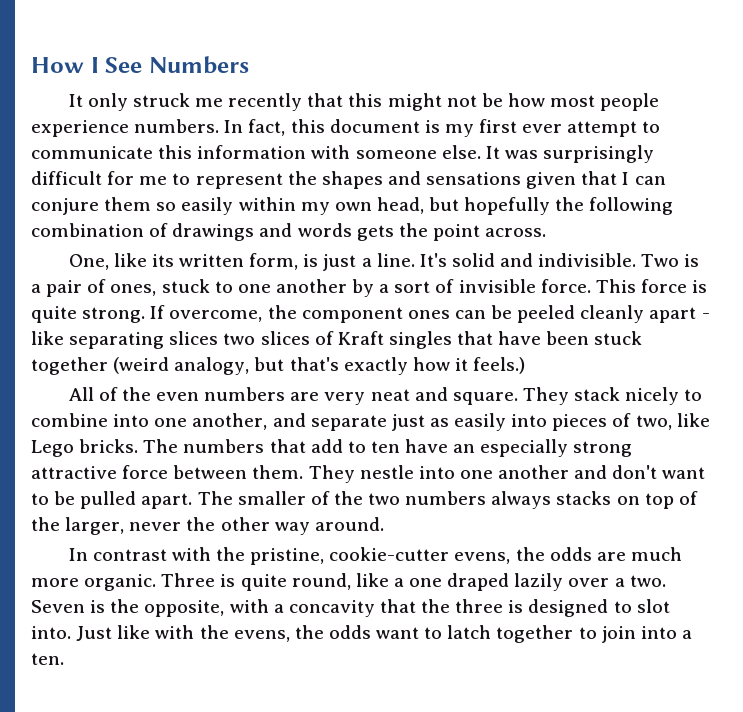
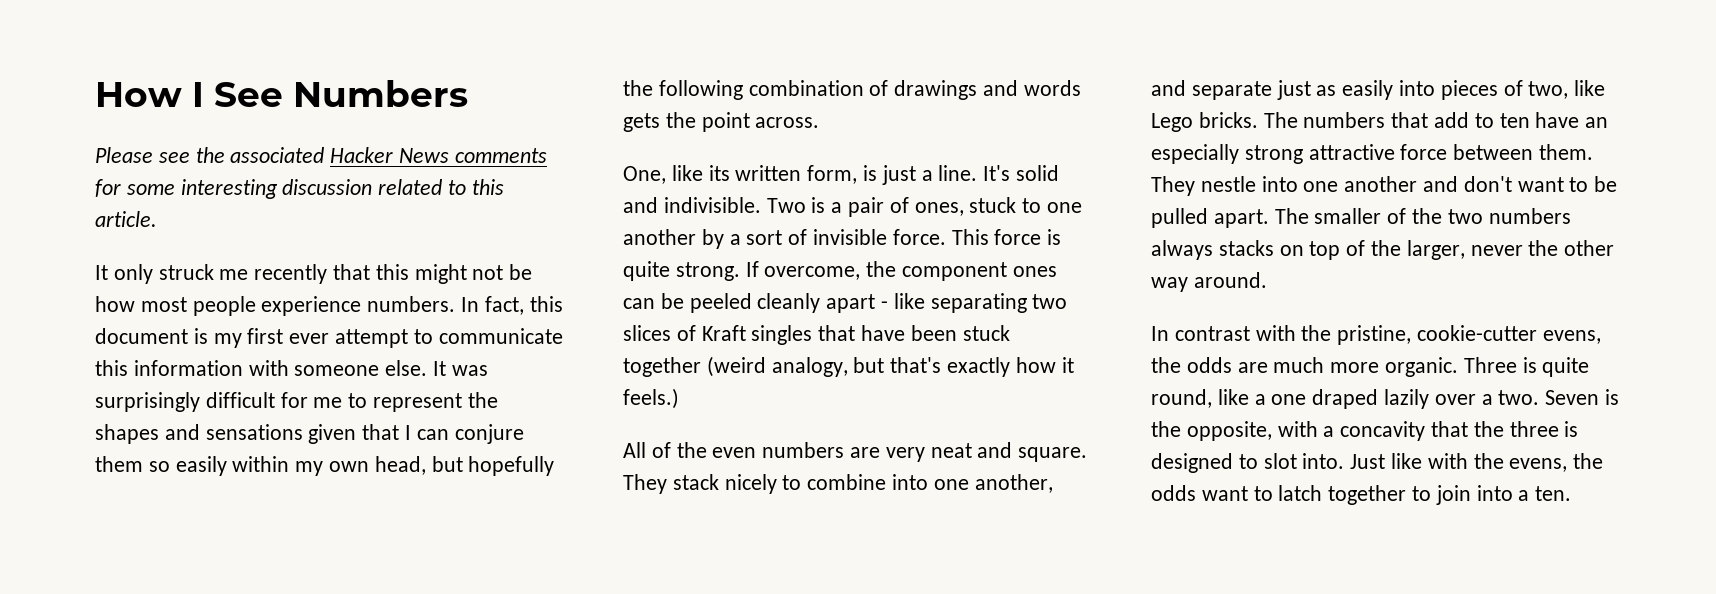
(249, 65) none -> [95,147,547,163] [95,179,504,199] [95,211,157,227] // Please see the associated Hacker News comments for some interesting discussion related to this article.
[169,331,219,345] slices -> (1027, 303) none

